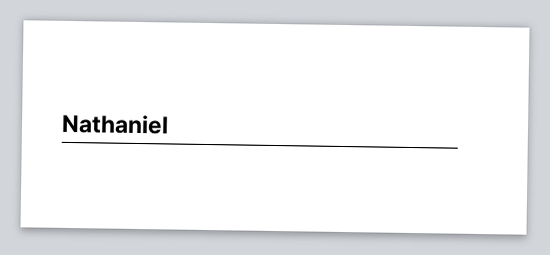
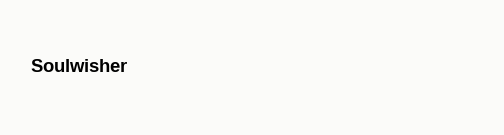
[61,113,169,135] Nathaniel -> [31,59,127,72] Soulwisher

